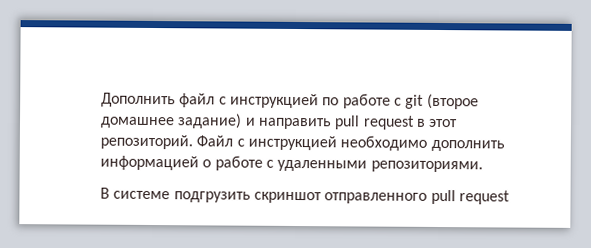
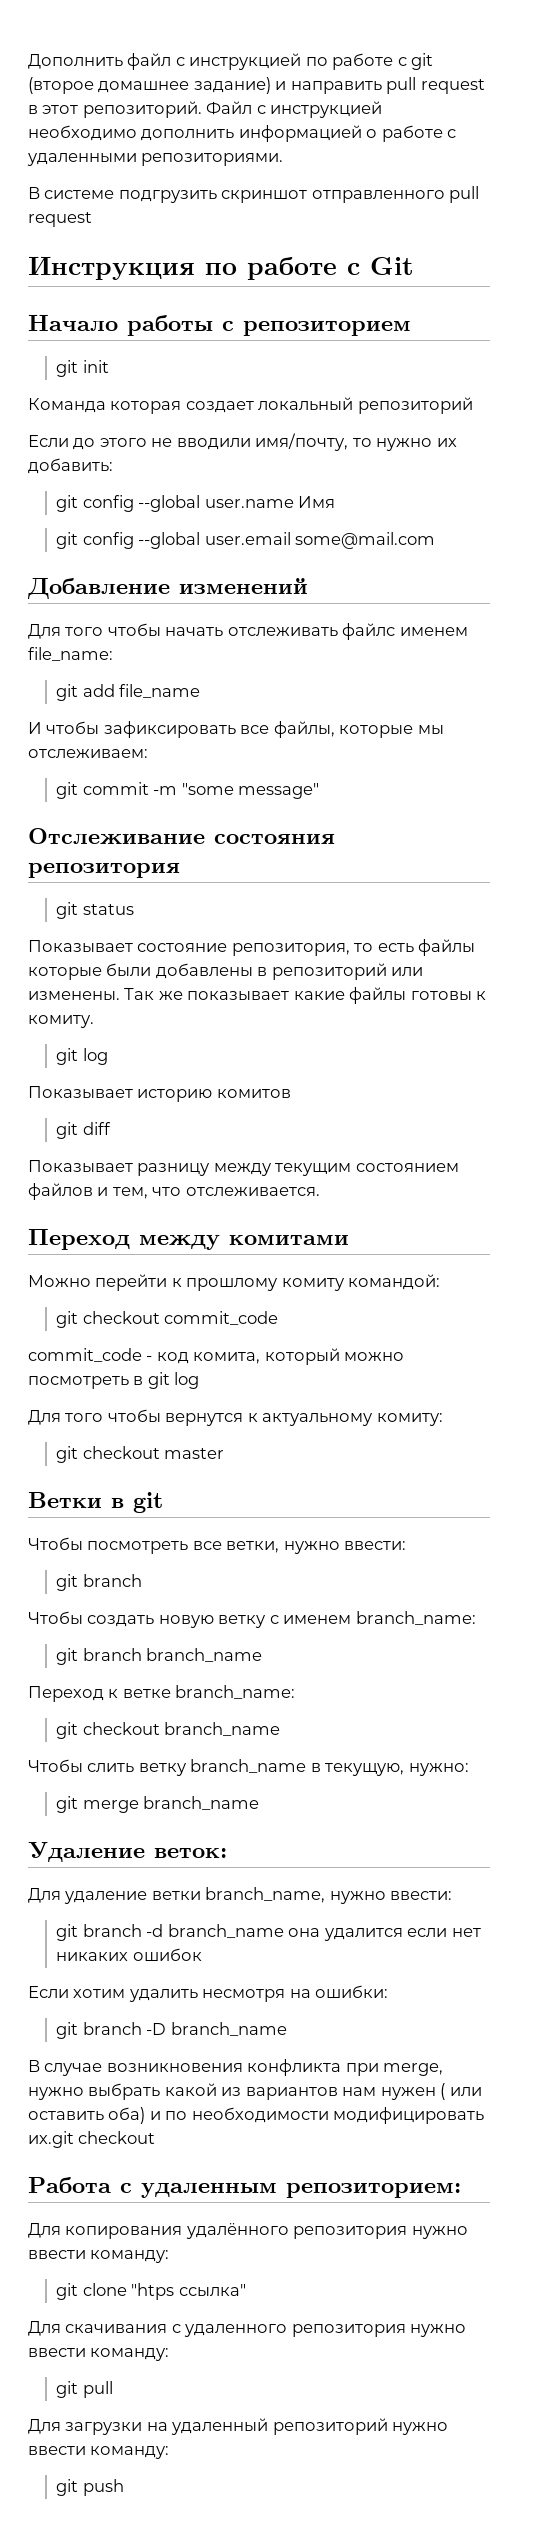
(510, 197) none -> [28,256,414,280] [28,314,411,336] [56,360,109,377] [28,397,473,414] [28,433,457,451] [28,458,113,474] [56,495,336,512] [56,532,436,549] [27,578,308,599] [28,623,468,640] [28,647,113,661] [56,684,201,701] [28,721,444,738] [28,749,148,758] [56,782,320,799] [28,828,335,844] [28,863,180,878] [56,902,134,919] [28,939,476,956] [28,963,424,980] [28,987,487,1004] [28,1015,94,1028] [56,1048,108,1065] [28,1086,291,1102] [56,1122,111,1139] [28,1160,459,1176] [28,1183,320,1200] [28,1229,349,1250] [28,1274,441,1291] [56,1311,279,1328] [28,1348,405,1365] [28,1372,200,1389] [28,1409,443,1426] [56,1446,225,1463] [28,1492,163,1513] [28,1537,407,1554] [56,1574,142,1591] [28,1611,476,1628] [56,1648,263,1665] [28,1685,296,1702] [56,1722,281,1739] [28,1759,469,1776] [56,1796,260,1813] [28,1842,227,1862] [28,1887,453,1904] [56,1924,481,1941] [56,1948,202,1961] [28,1985,389,2002] [56,2022,287,2039] [28,2059,444,2076] [28,2083,482,2100] [28,2107,485,2124] [28,2131,156,2148] [28,2177,461,2198] [28,2223,468,2239] [28,2250,170,2263] [56,2283,246,2300] [28,2321,467,2337] [28,2348,170,2361] [56,2381,113,2398] [28,2418,449,2435] [28,2446,170,2459] [56,2479,124,2496] // Инструкция по работе с Git // Начало работы с репозиторием // git init // Команда которая создает локальный репозиторий // Если до этого не вводили имя/почту, то нужно их добавить: // git config --global user.name Имя // git config --global user.email some@mail.com // Добавление изменений // Для того чтобы начать отслеживать файлс именем file_name: // git add file_name // И чтобы зафиксировать все файлы, которые мы отслеживаем: // git commit -m "some message" // Отслеживание состояния репозитория // git status // Показывает состояние репозитория, то есть файлы которые были добавлены в репозиторий или изменены. Так же показывает какие файлы готовы к комиту. // git log // Показывает историю комитов // git diff // Показывает разницу между текущим состоянием файлов и тем, что отслеживается. // Переход между комитами // Можно перейти к прошлому комиту командой: // git checkout commit_code // commit_code - код комита, который можно посмотреть в git log // Для того чтобы вернутся к актуальному комиту: // git checkout master // Ветки в git // Чтобы посмотреть все ветки, нужно ввести: // git branch // Чтобы создать новую ветку с именем branch_name: // git branch branch_name // Переход к ветке branch_name: // git checkout branch_name // Чтобы слить ветку branch_name в текущую, нужно: // git merge branch_name // Удаление веток: // Для удаление ветки branch_name, нужно ввести: // git branch -d branch_name она удалится если нет никаких ошибок // Если хотим удалить несмотря на ошибки: // git branch -D branch_name // В случае возникновения конфликта при merge, нужно выбрать какой из вариантов нам нужен ( или оставить оба) и по необходимости модифицировать их.git checkout // Работа с удаленным репозиторием: // Для копирования удалённого репозитория нужно ввести команду: // git clone "htps ссылка" // Для скачивания с удаленного репозитория нужно ввести команду: // git pull // Для загрузки на удаленный репозиторий нужно ввести команду: // git push

